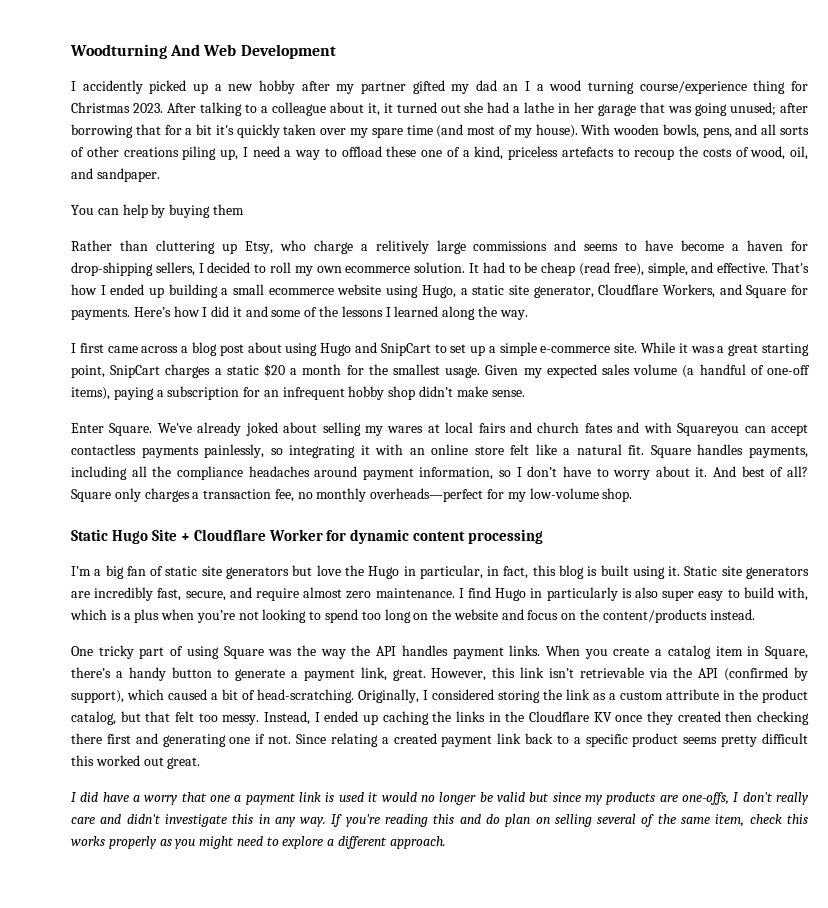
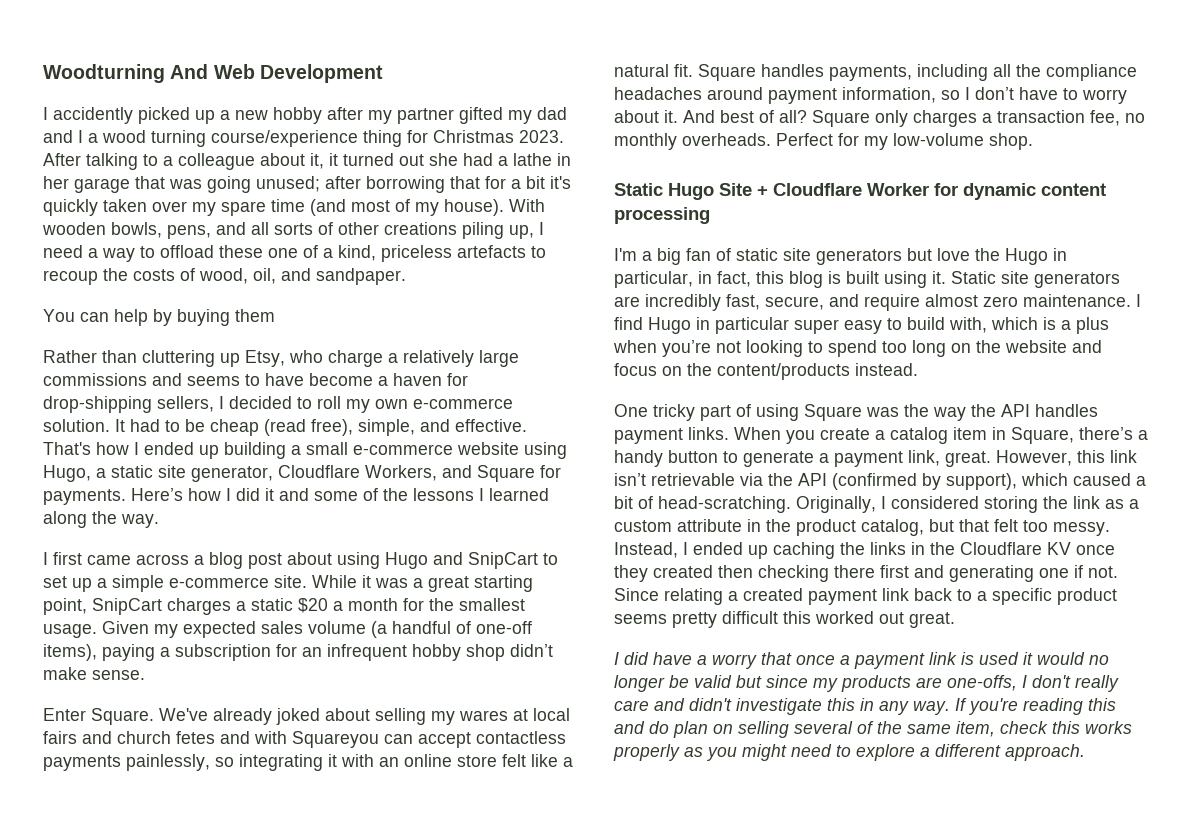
[503,84,519,91] an -> [43,130,73,143] and
[375,240,429,254] relitively -> [403,350,474,367] relatively
[345,266,411,273] ecommerce -> [413,398,513,409] e-commerce
[268,288,334,295] ecommerce -> [353,444,453,455] e-commerce
[584,423,613,433] fates -> [176,731,215,744] fetes
[370,488,484,502] overheads—perfect -> [682,133,833,146] overheads. Perfect
[546,587,658,601] particularly is also -> [715,317,789,334] particular
[210,795,231,802] one -> [796,655,835,665] once

